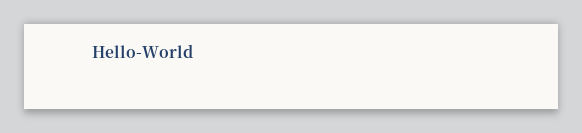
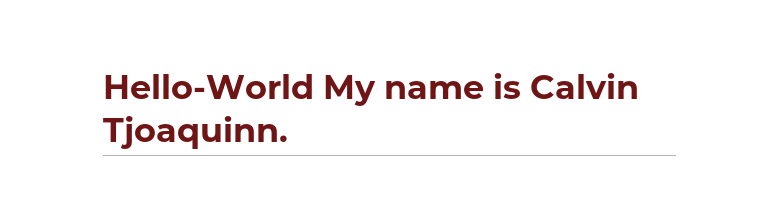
(193, 51) none -> [323,73,640,106] [103,116,288,149] My name is Calvin Tjoaquinn.

